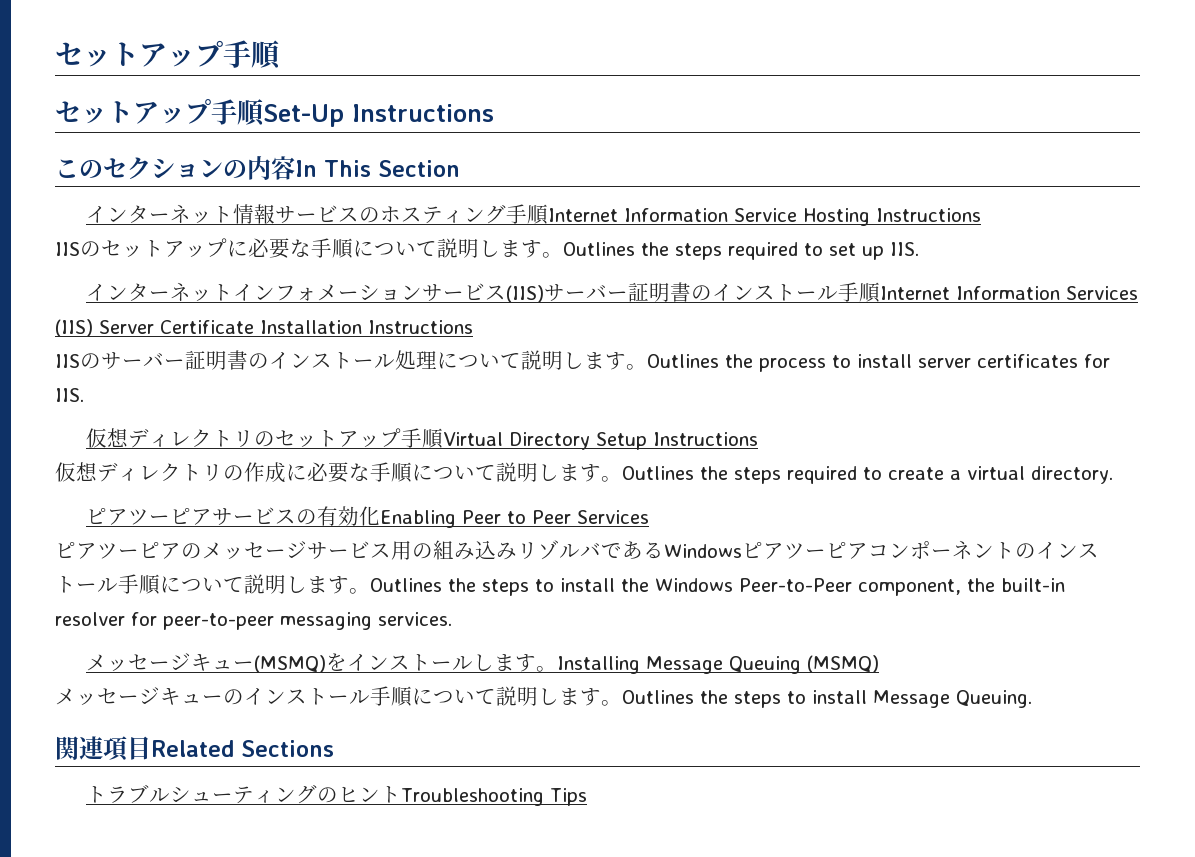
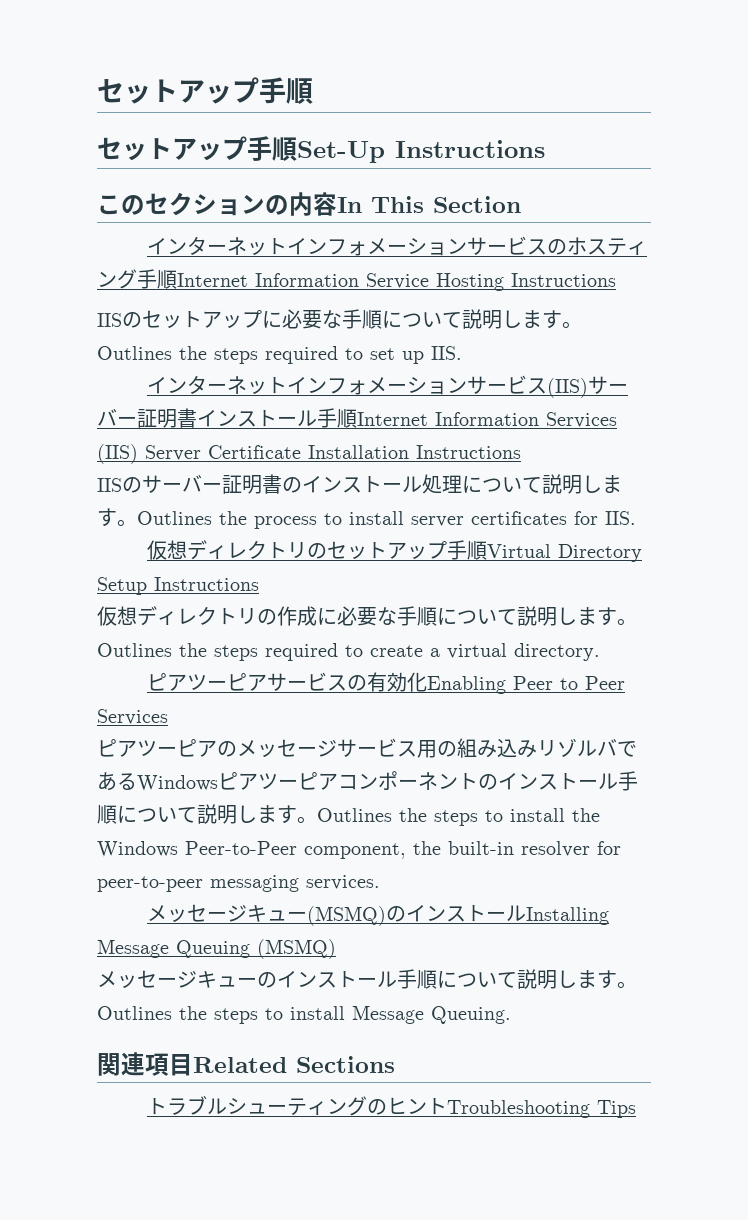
[233,204,276,224] 情報 -> [287,238,468,256] インフォメーション
[691,285,713,301] の -> (197, 418) none
[326,653,558,672] をインストールします。 -> [386,905,527,922] のインストール

